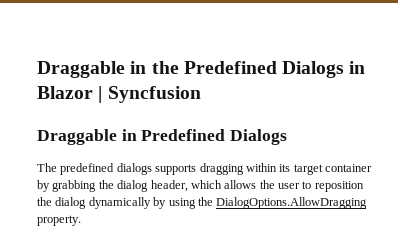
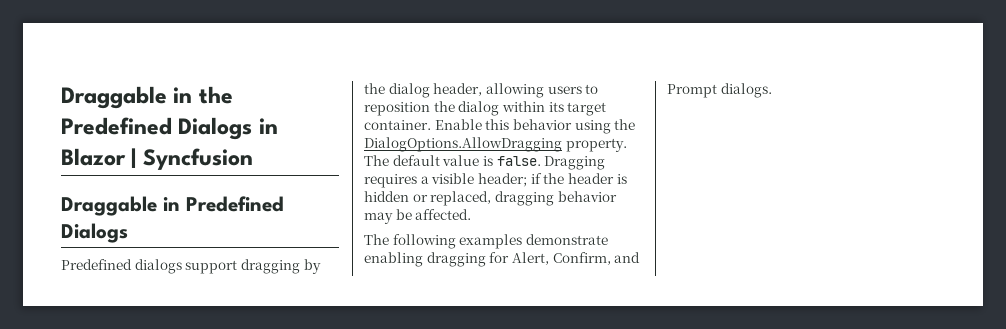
[37,163,372,175] [37,180,364,192] [37,197,368,209] [37,215,81,226] The predefined dialogs supports dragging within its target container by grabbing the dialog header, which allows the user to reposition the dialog dynamically by using the DialogOptions.AllowDragging property. -> [61,259,321,274] [364,83,599,98] [364,101,607,116] [364,119,636,134] [364,137,627,152] [364,155,606,170] [364,173,627,188] [364,191,617,206] [364,209,472,224] [364,234,608,249] [364,252,641,267] [667,83,772,98] Predefined dialogs support dragging by the dialog header, allowing users to reposition the dialog within its target container. Enable this behavior using the DialogOptions.AllowDragging property. The default value is false. Dragging requires a visible header; if the header is hidden or replaced, dragging behavior may be affected. // The following examples demonstrate enabling dragging for Alert, Confirm, and Prompt dialogs.

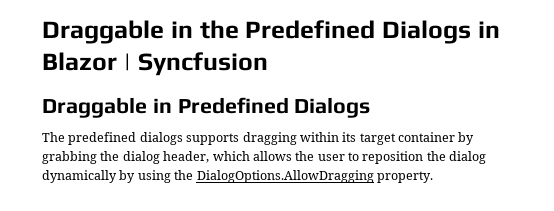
[61,259,321,274] [364,83,599,98] [364,101,607,116] [364,119,636,134] [364,137,627,152] [364,155,606,170] [364,173,627,188] [364,191,617,206] [364,209,472,224] [364,234,608,249] [364,252,641,267] [667,83,772,98] Predefined dialogs support dragging by the dialog header, allowing users to reposition the dialog within its target container. Enable this behavior using the DialogOptions.AllowDragging property. The default value is false. Dragging requires a visible header; if the header is hidden or replaced, dragging behavior may be affected. // The following examples demonstrate enabling dragging for Alert, Confirm, and Prompt dialogs. -> [42,132,475,145] [42,151,487,164] [42,170,433,183] The predefined dialogs supports dragging within its target container by grabbing the dialog header, which allows the user to reposition the dialog dynamically by using the DialogOptions.AllowDragging property.

